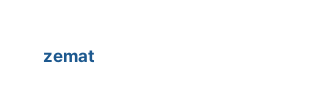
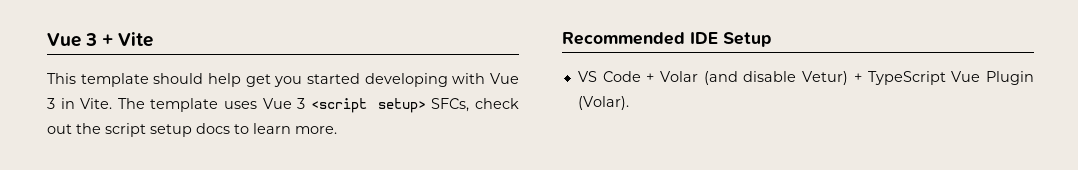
[43,50,95,63] zemat -> [47,32,154,47] [47,73,519,87] [47,98,519,113] [47,123,337,137] [562,32,772,47] [577,71,1034,85] [577,96,629,110] Vue 3 + Vite // This template should help get you started developing with Vue 3 in Vite. The template uses Vue 3 <script setup> SFCs, check out the script setup docs to learn more. // Recommended IDE Setup // VS Code + Volar (and disable Vetur) + TypeScript Vue Plugin (Volar).

